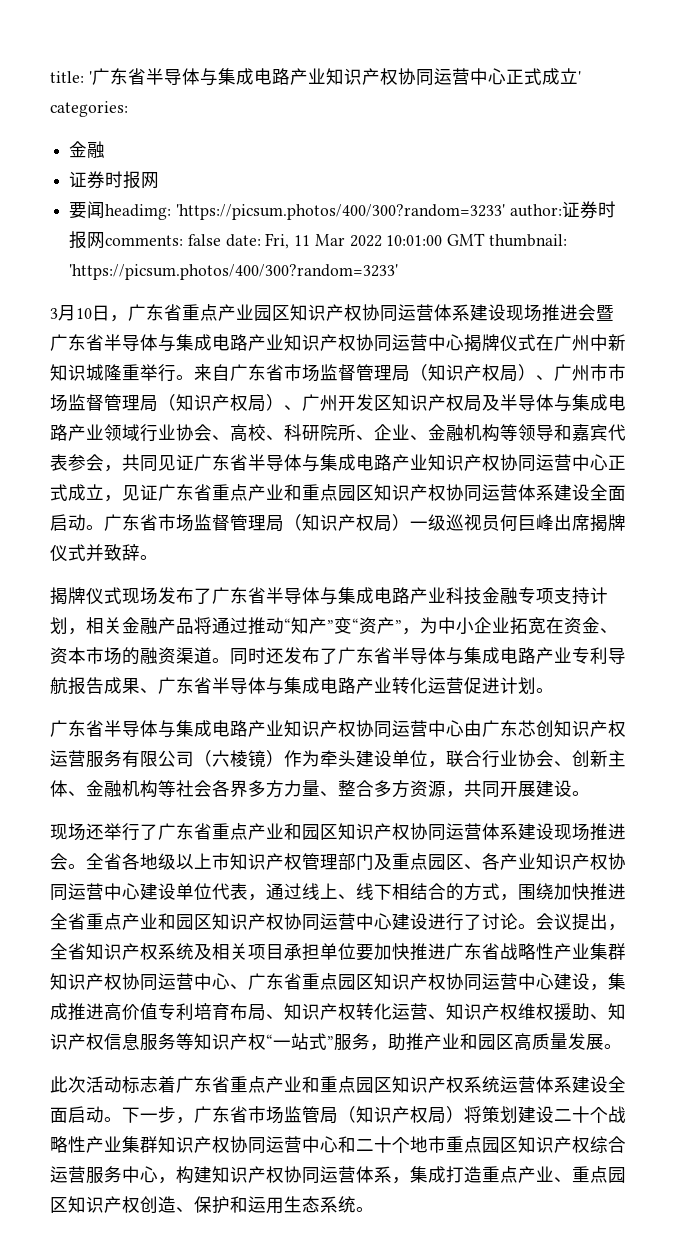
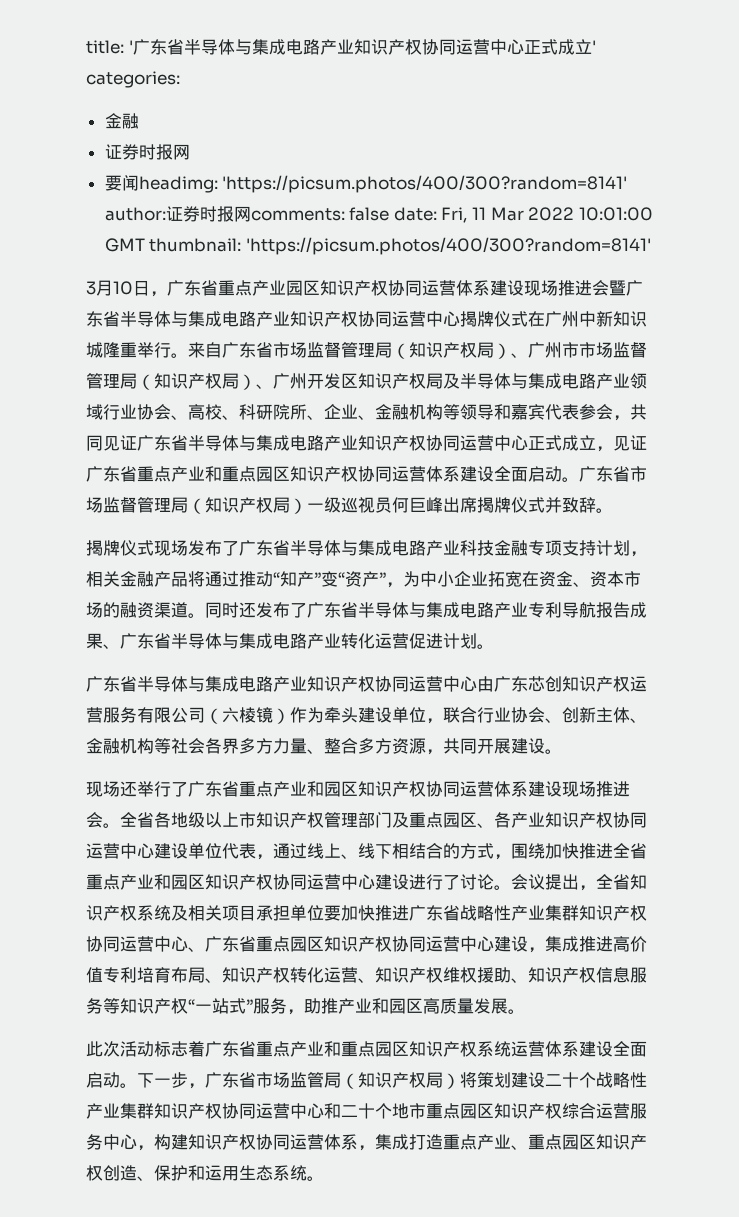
[175,204,505,220] 'https://picsum.photos/400/300?random=3233' -> [222,175,628,193] 'https://picsum.photos/400/300?random=8141'
[69,264,399,280] 'https://picsum.photos/400/300?random=3233' -> [245,237,651,255] 'https://picsum.photos/400/300?random=8141'

